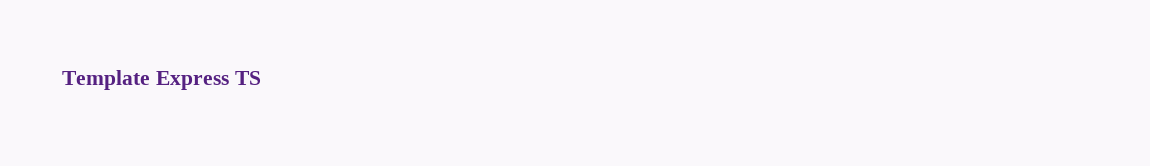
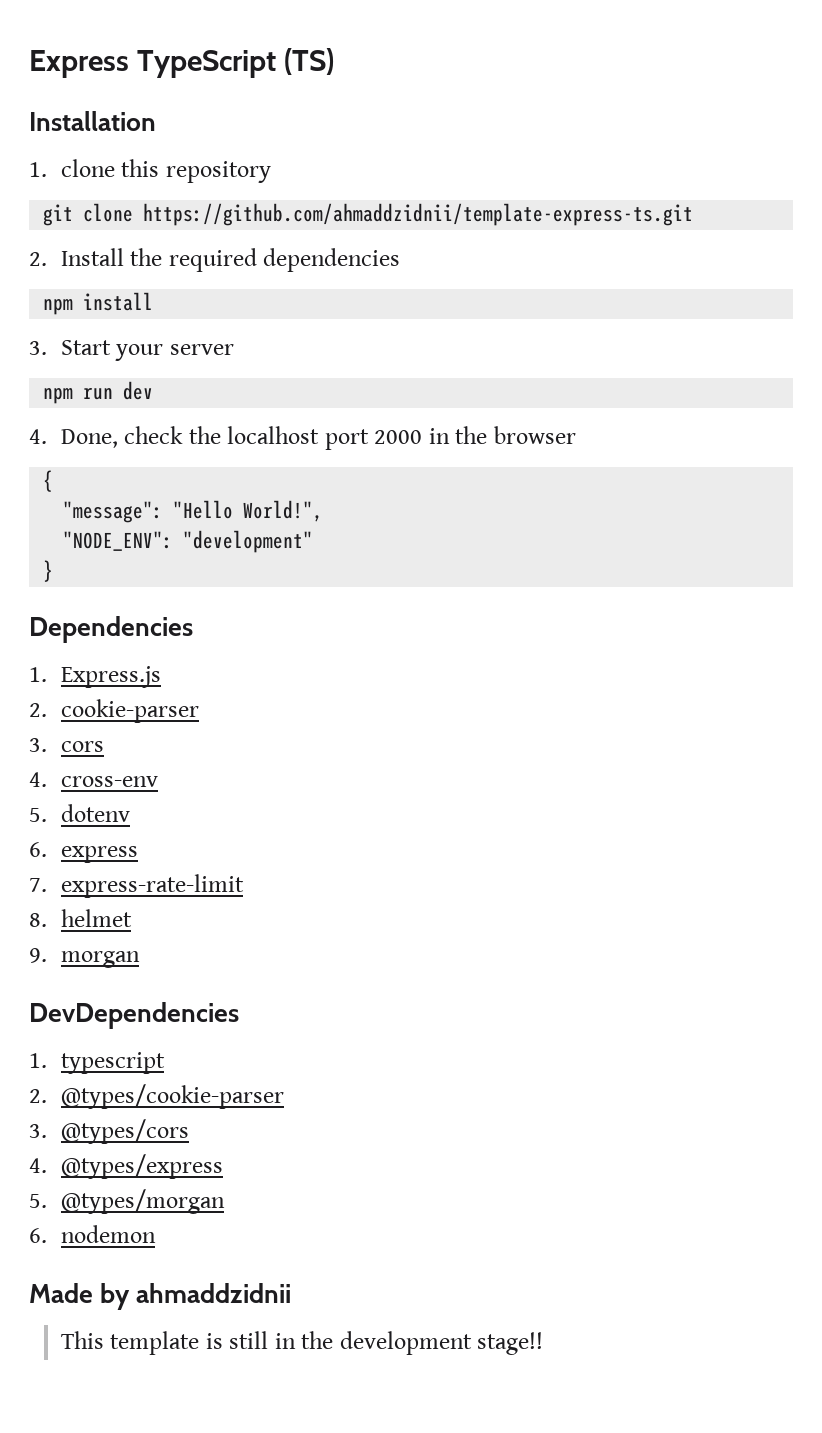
[62,70,261,90] Template Express TS -> [29,48,335,78] [29,111,156,131] [29,159,271,183] [43,203,694,226] [29,248,401,272] [43,292,154,315] [29,340,234,361] [43,381,154,404] [29,426,576,450] [43,470,54,492] [63,500,324,523] [63,530,314,553] [43,560,54,582] [29,616,193,643] [29,666,161,688] [29,699,199,723] [29,738,104,752] [29,772,158,787] [29,804,130,822] [29,842,138,863] [29,874,244,898] [29,909,132,927] [29,948,140,968] [29,1002,239,1029] [29,1052,165,1074] [29,1084,284,1109] [29,1119,189,1144] [29,1154,223,1179] [29,1189,225,1214] [29,1225,156,1243] [29,1283,292,1310] [60,1331,544,1355] Express TypeScript (TS) // Installation // 1. clone this repository // git clone https://github.com/ahmaddzidnii/template-express-ts.git // 2. Install the required dependencies // npm install // 3. Start your server // npm run dev // 4. Done, check the localhost port 2000 in the browser // { // "message": "Hello World!", // "NODE_ENV": "development" // } // Dependencies // 1. Express.js // 2. cookie-parser // 3. cors // 4. cross-env // 5. dotenv // 6. express // 7. express-rate-limit // 8. helmet // 9. morgan // DevDependencies // 1. typescript // 2. @types/cookie-parser // 3. @types/cors // 4. @types/express // 5. @types/morgan // 6. nodemon // Made by ahmaddzidnii // This template is still in the development stage!!

